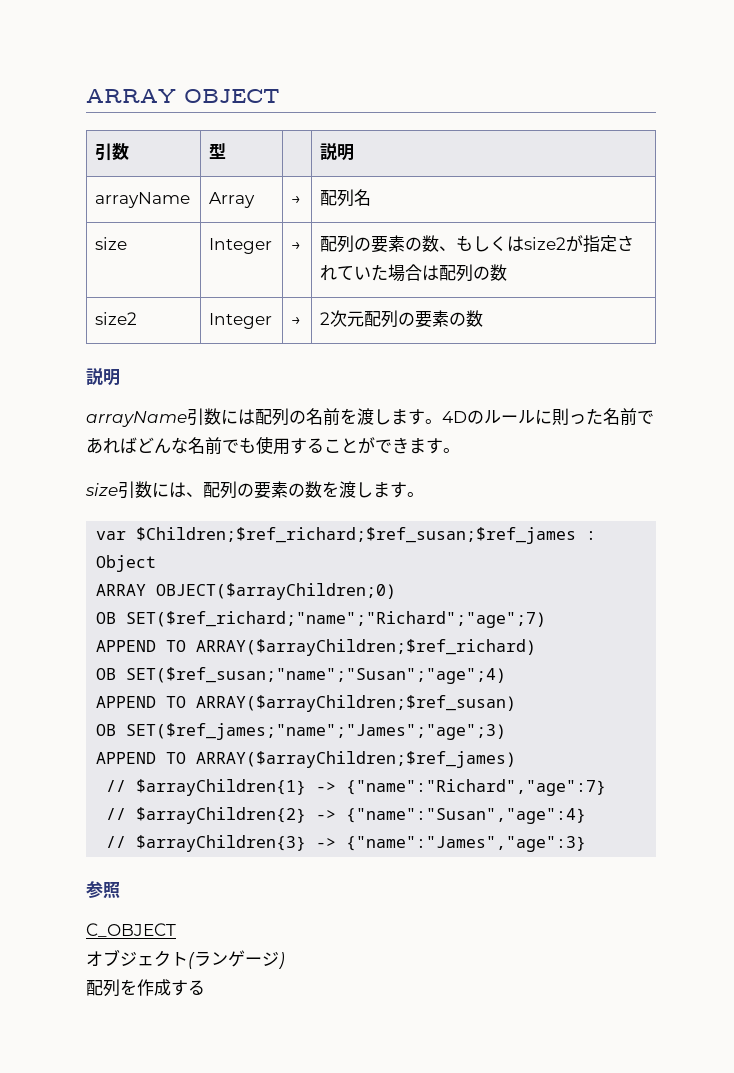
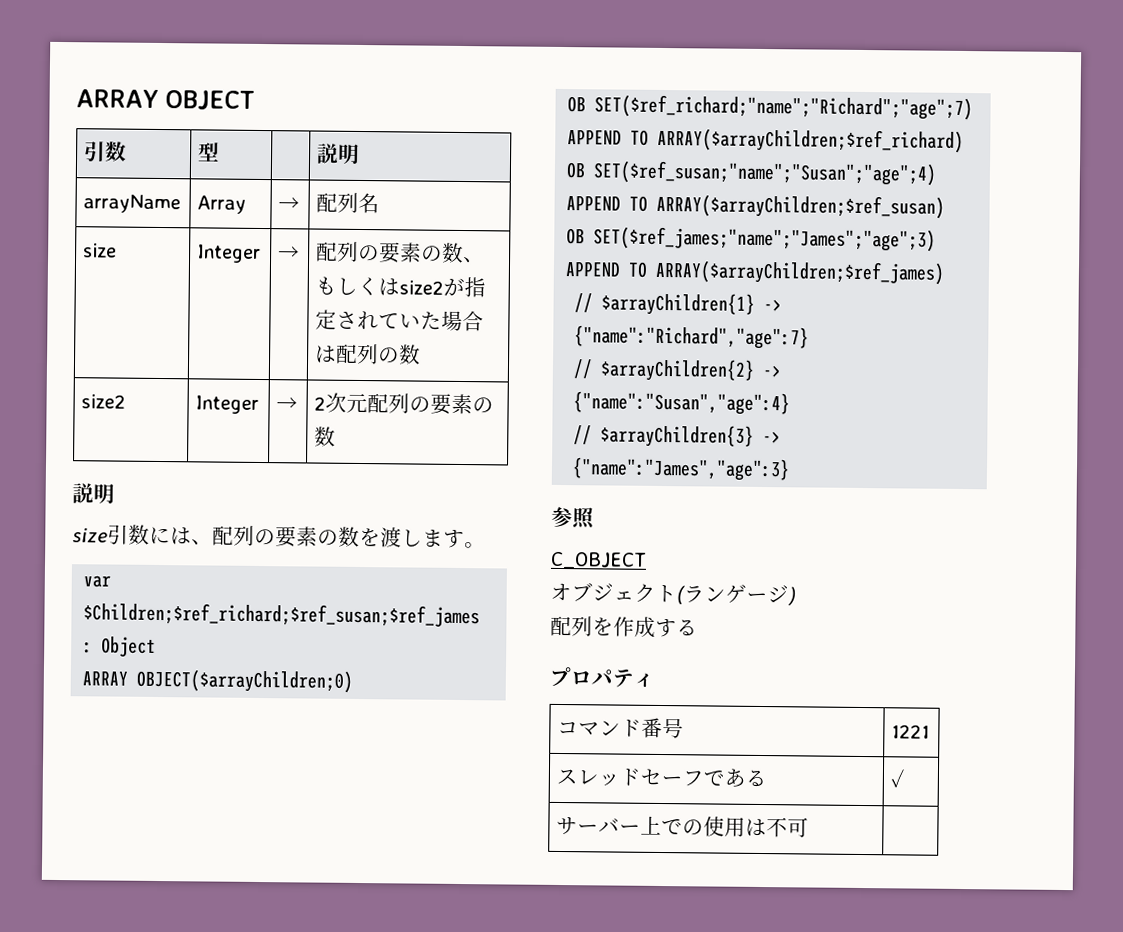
[86,408,654,427] [86,436,460,455] // arrayName引数には配列の名前を渡します。4Dのルールに則った名前であればどんな名前でも使用することができます。 -> (115, 493) none
(205, 987) none -> [549,666,655,688] [557,717,685,739] [891,724,931,739] [556,768,768,788] [890,769,905,788] [556,815,810,838] // プロパティ // コマンド番号 | 1221 // スレッドセーフである | ✓ // サーバー上での使用は不可 |

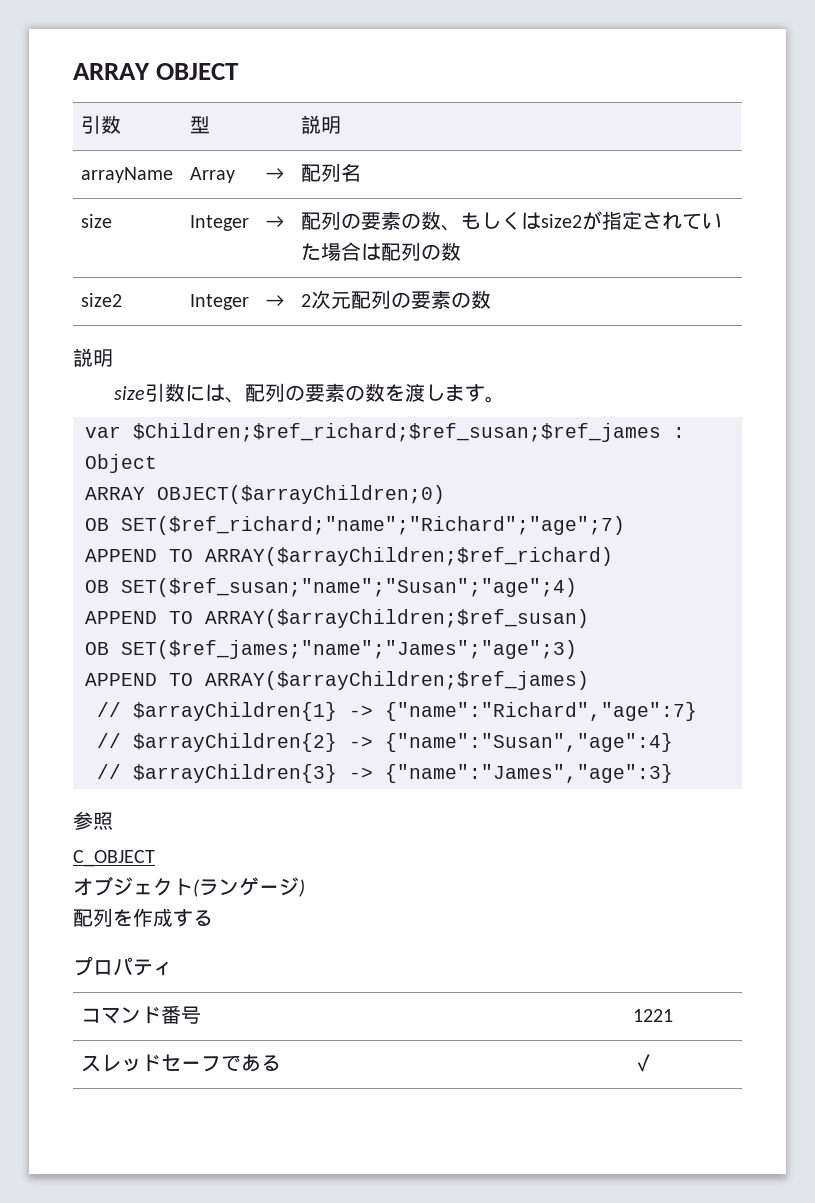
[556,815,810,838] // サーバー上での使用は不可 | -> (654, 1063) none

